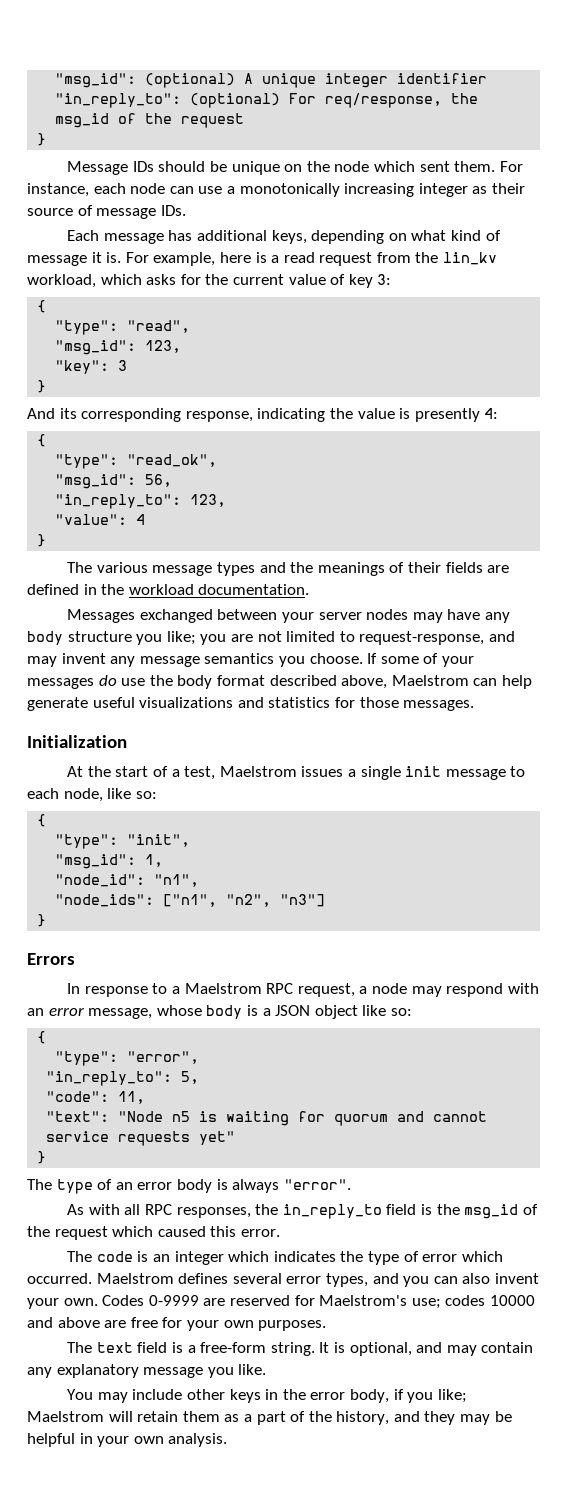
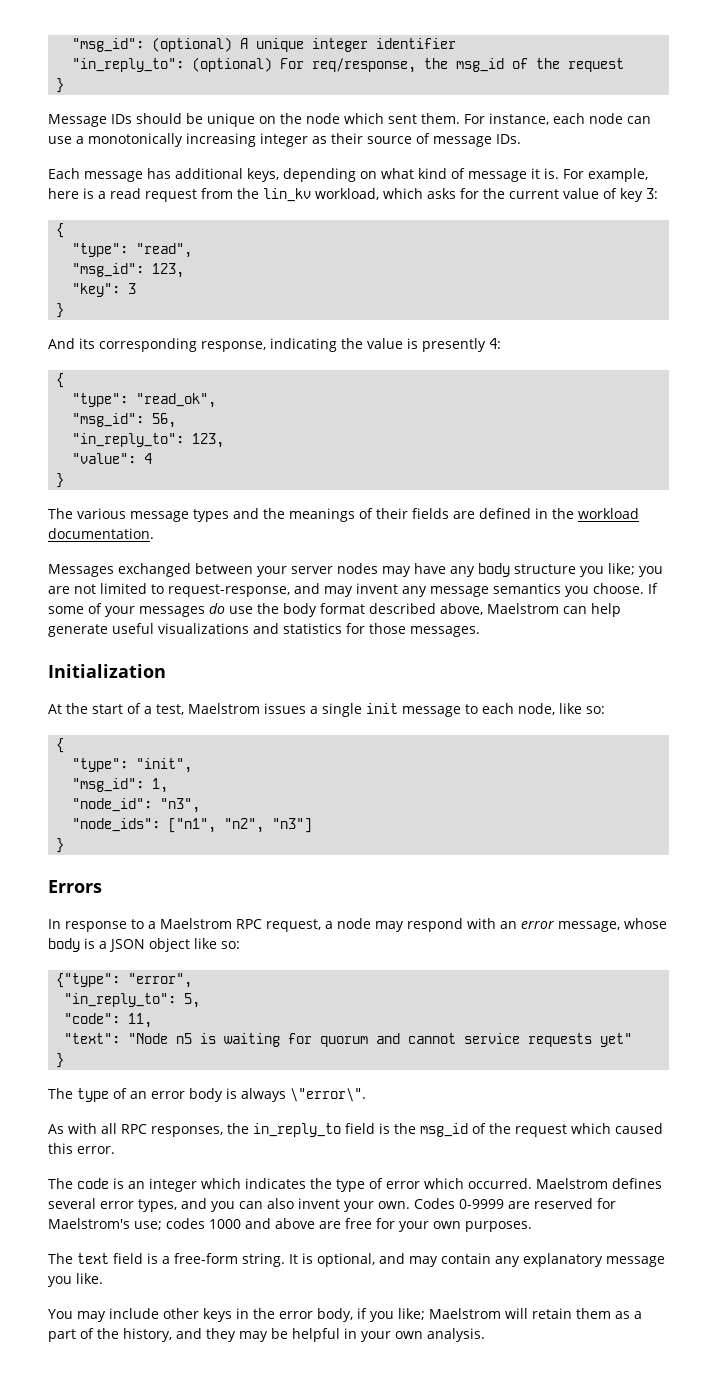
[154,874,200,887] "n1", -> [160,798,201,813] "n3",
[37,1031,47,1044] [55,1051,119,1066] { // "type": -> [56,973,121,988] {"type":
[283,1179,351,1190] "error". -> [290,1088,366,1102] \"error\".
[489,1295,535,1306] 10000 -> [209,1219,241,1229] 1000

